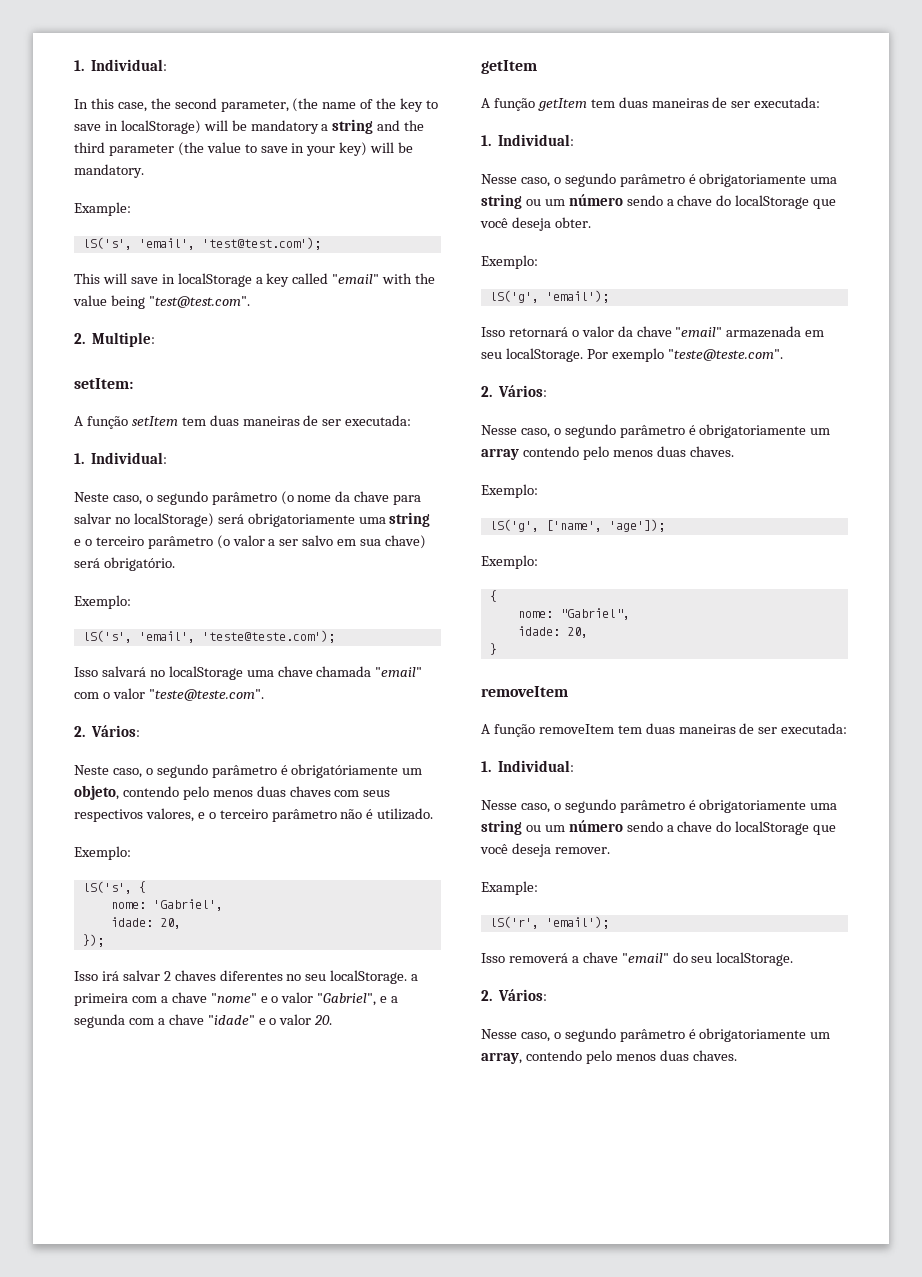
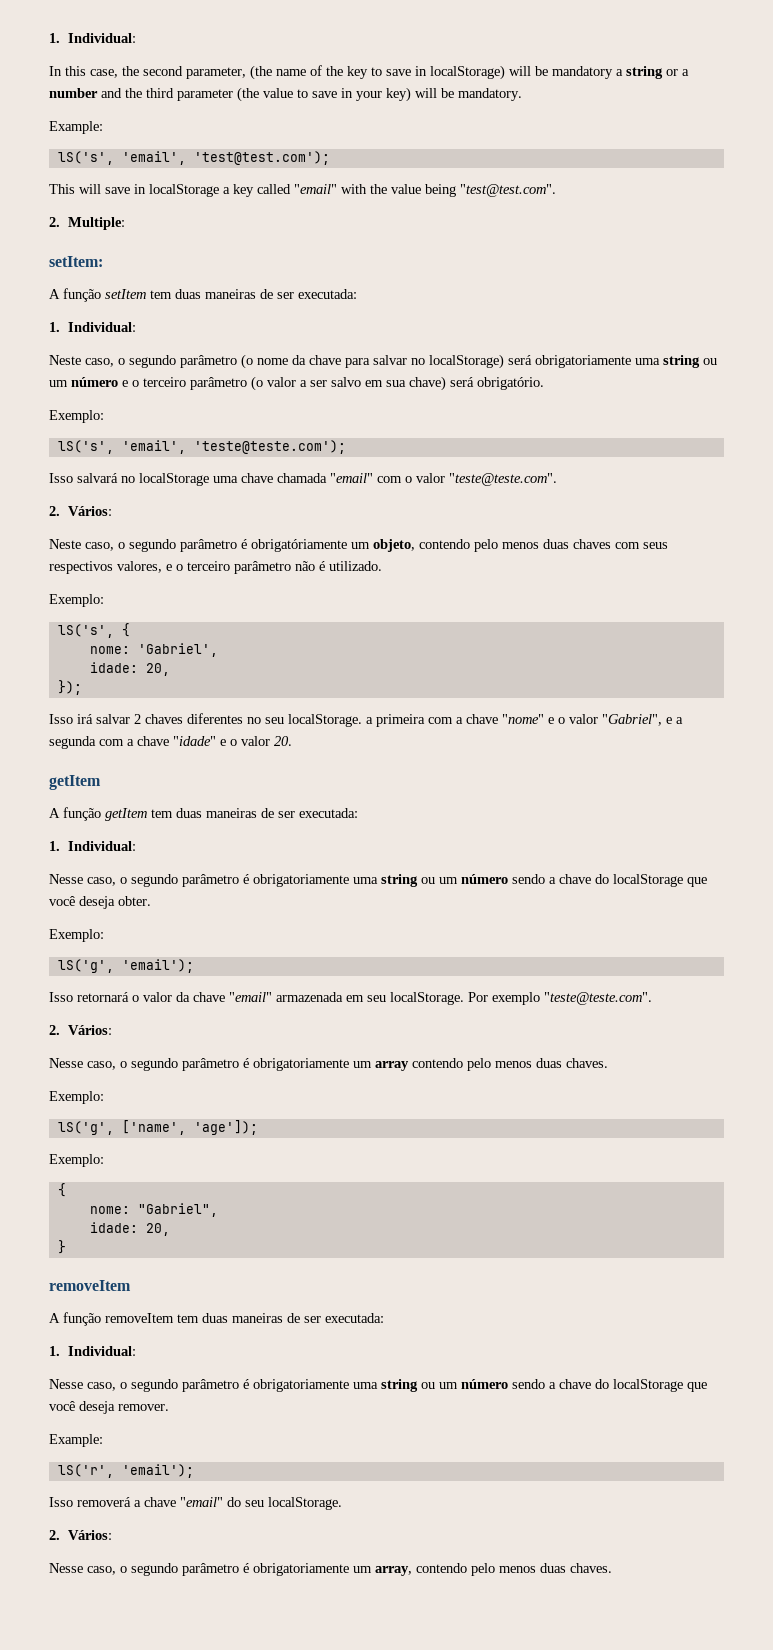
(374, 126) none -> [666,69,689,76] [49,88,98,98] or a number
(431, 519) none -> [703,358,717,365] [49,377,118,387] ou um número

